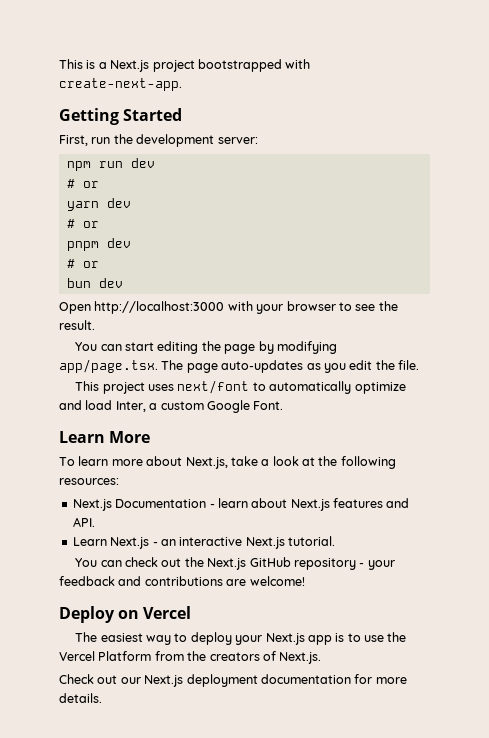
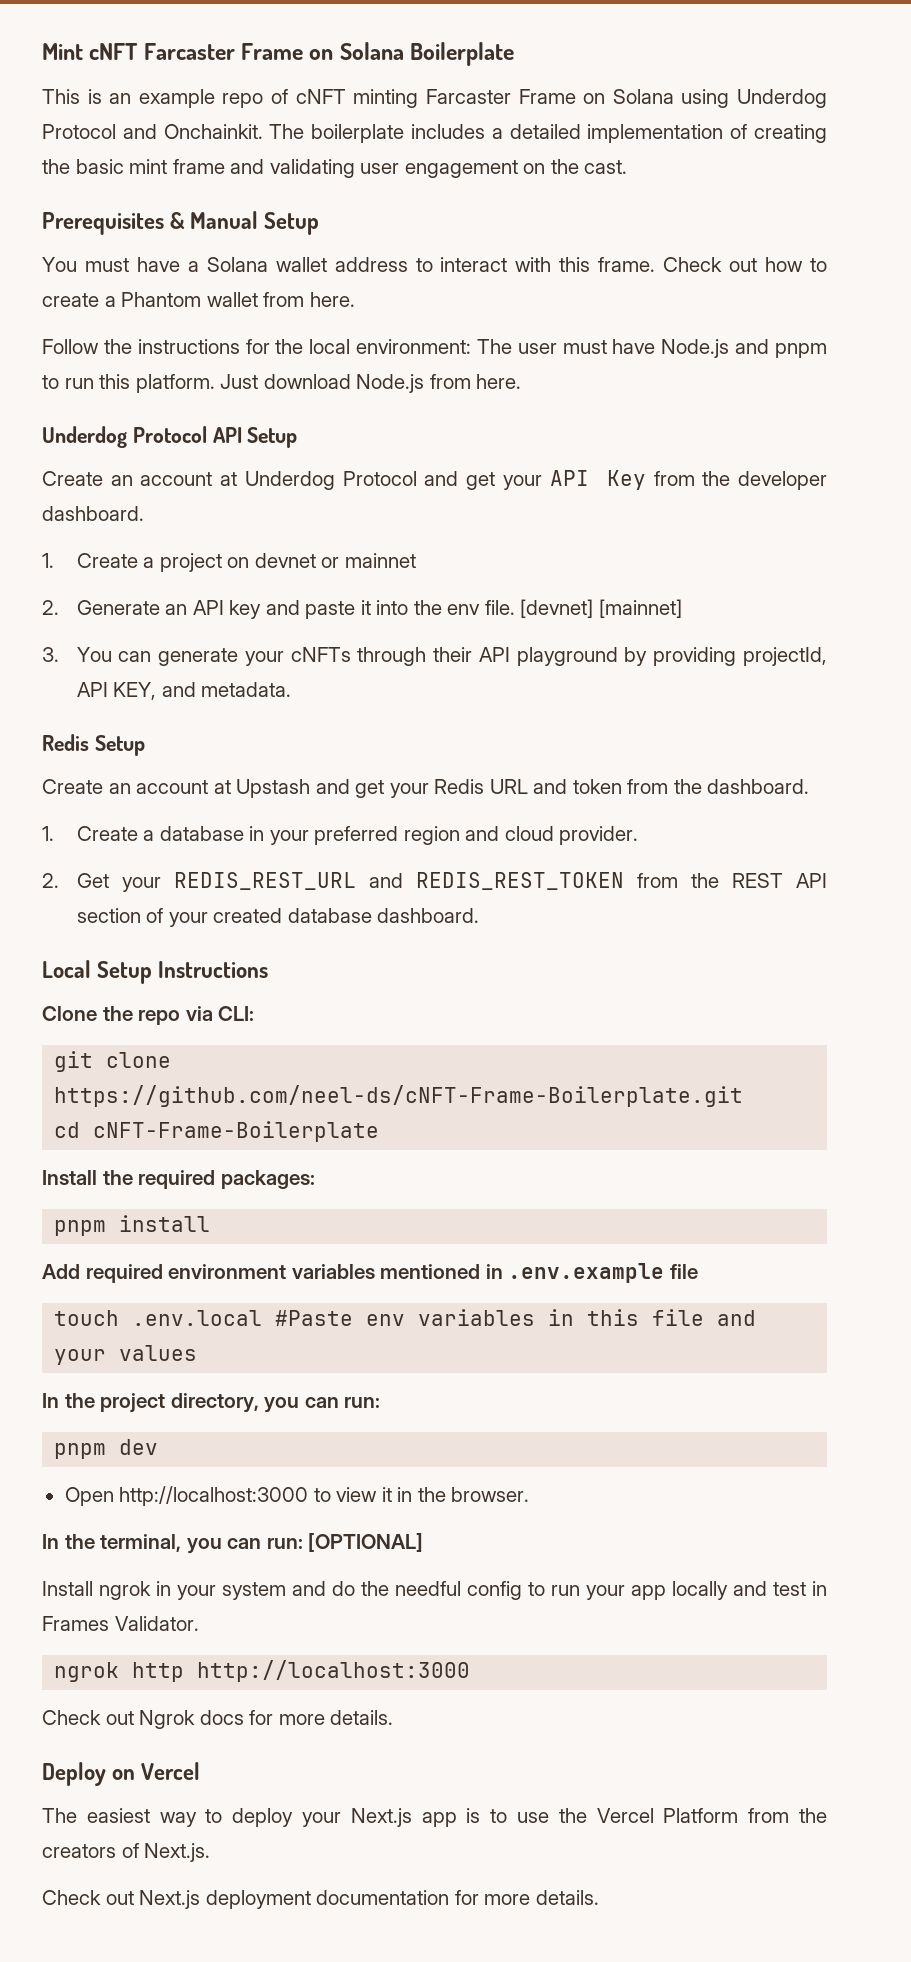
[59,59,311,72] [59,78,182,91] [59,108,183,125] [59,134,258,147] [66,158,155,171] [66,179,99,188] [66,198,131,211] [66,219,99,228] [66,238,131,251] [66,259,99,268] [66,278,123,288] [59,301,398,314] [59,320,95,330] [75,341,337,354] [59,359,419,373] [75,380,406,394] [59,400,284,413] [59,431,151,443] [59,456,396,469] [59,478,119,485] [72,498,410,511] [72,517,95,527] [72,536,335,549] [75,557,395,570] [59,576,305,586] This is a Next.js project bootstrapped with create-next-app. // Getting Started // First, run the development server: // npm run dev // # or // yarn dev // # or // pnpm dev // # or // bun dev // Open http://localhost:3000 with your browser to see the result. // You can start editing the page by modifying app/page.tsx. The page auto-updates as you edit the file. // This project uses next/font to automatically optimize and load Inter, a custom Google Font. // Learn More // To learn more about Next.js, take a look at the following resources: // Next.js Documentation - learn about Next.js features and API. // Learn Next.js - an interactive Next.js tutorial. // You can check out the Next.js GitHub repository - your feedback and contributions are welcome! -> [42,42,515,66] [42,89,828,108] [42,124,827,143] [42,159,628,178] [42,211,320,235] [42,257,827,272] [42,292,355,307] [42,339,827,358] [42,374,522,393] [42,426,298,448] [42,470,827,490] [42,506,144,521] [42,553,416,572] [42,599,682,619] [42,647,827,666] [76,682,292,700] [42,734,145,756] [42,779,810,798] [42,826,639,845] [42,872,827,892] [76,908,480,927] [42,960,269,984] [42,1006,255,1025] [54,1051,172,1072] [54,1085,744,1107] [54,1121,380,1142] [42,1170,315,1189] [54,1215,211,1236] [42,1263,698,1283] [54,1309,757,1326] [54,1345,198,1365] [42,1393,381,1413] [54,1439,159,1459] [64,1486,530,1506] [42,1533,424,1554] [42,1581,827,1600] [42,1616,199,1631] [54,1660,471,1682] [42,1710,394,1729] Mint cNFT Farcaster Frame on Solana Boilerplate // This is an example repo of cNFT minting Farcaster Frame on Solana using Underdog Protocol and Onchainkit. The boilerplate includes a detailed implementation of creating the basic mint frame and validating user engagement on the cast. // Prerequisites & Manual Setup // You must have a Solana wallet address to interact with this frame. Check out how to create a Phantom wallet from here. // Follow the instructions for the local environment: The user must have Node.js and pnpm to run this platform. Just download Node.js from here. // Underdog Protocol API Setup // Create an account at Underdog Protocol and get your API Key from the developer dashboard. // 1. Create a project on devnet or mainnet // 2. Generate an API key and paste it into the env file. [devnet] [mainnet] // 3. You can generate your cNFTs through their API playground by providing projectId, API KEY, and metadata. // Redis Setup // Create an account at Upstash and get your Redis URL and token from the dashboard. // 1. Create a database in your preferred region and cloud provider. // 2. Get your REDIS_REST_URL and REDIS_REST_TOKEN from the REST API section of your created database dashboard. // Local Setup Instructions // Clone the repo via CLI: // git clone https://github.com/neel-ds/cNFT-Frame-Boilerplate.git // cd cNFT-Frame-Boilerplate // Install the required packages: // pnpm install // Add required environment variables mentioned in .env.example file // touch .env.local #Paste env variables in this file and your values // In the project directory, you can run: // pnpm dev // Open http://localhost:3000 to view it in the browser. // In the terminal, you can run: [OPTIONAL] // Install ngrok in your system and do the needful config to run your app locally and test in Frames Validator. // ngrok http http://localhost:3000 // Check out Ngrok docs for more details.
[120,677,141,684] our -> (134, 1898) none

